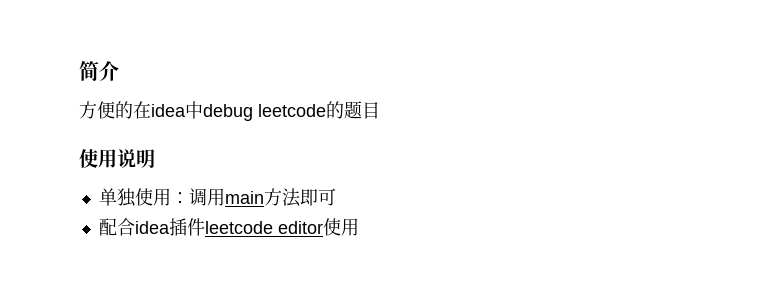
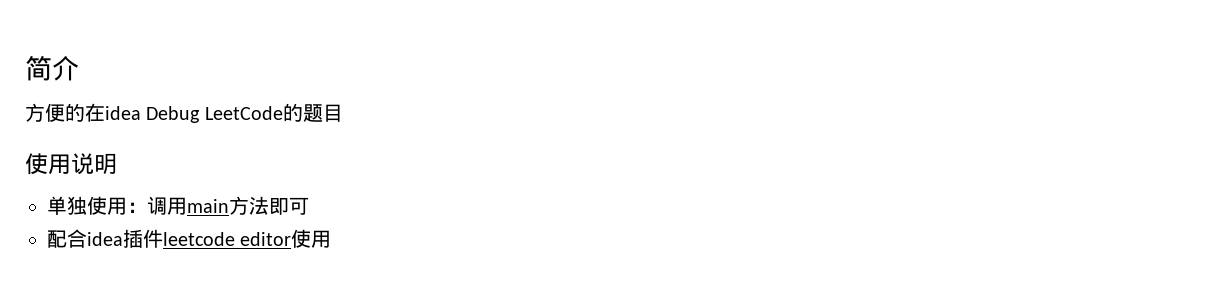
[185,101,326,121] 中debug leetcode -> [146,106,283,123] Debug LeetCode

